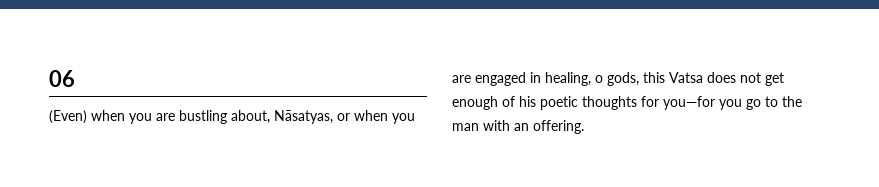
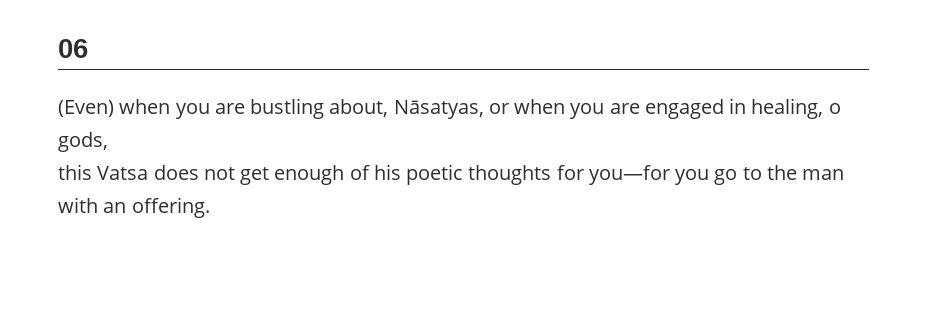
(639, 79) none -> (108, 142) //

